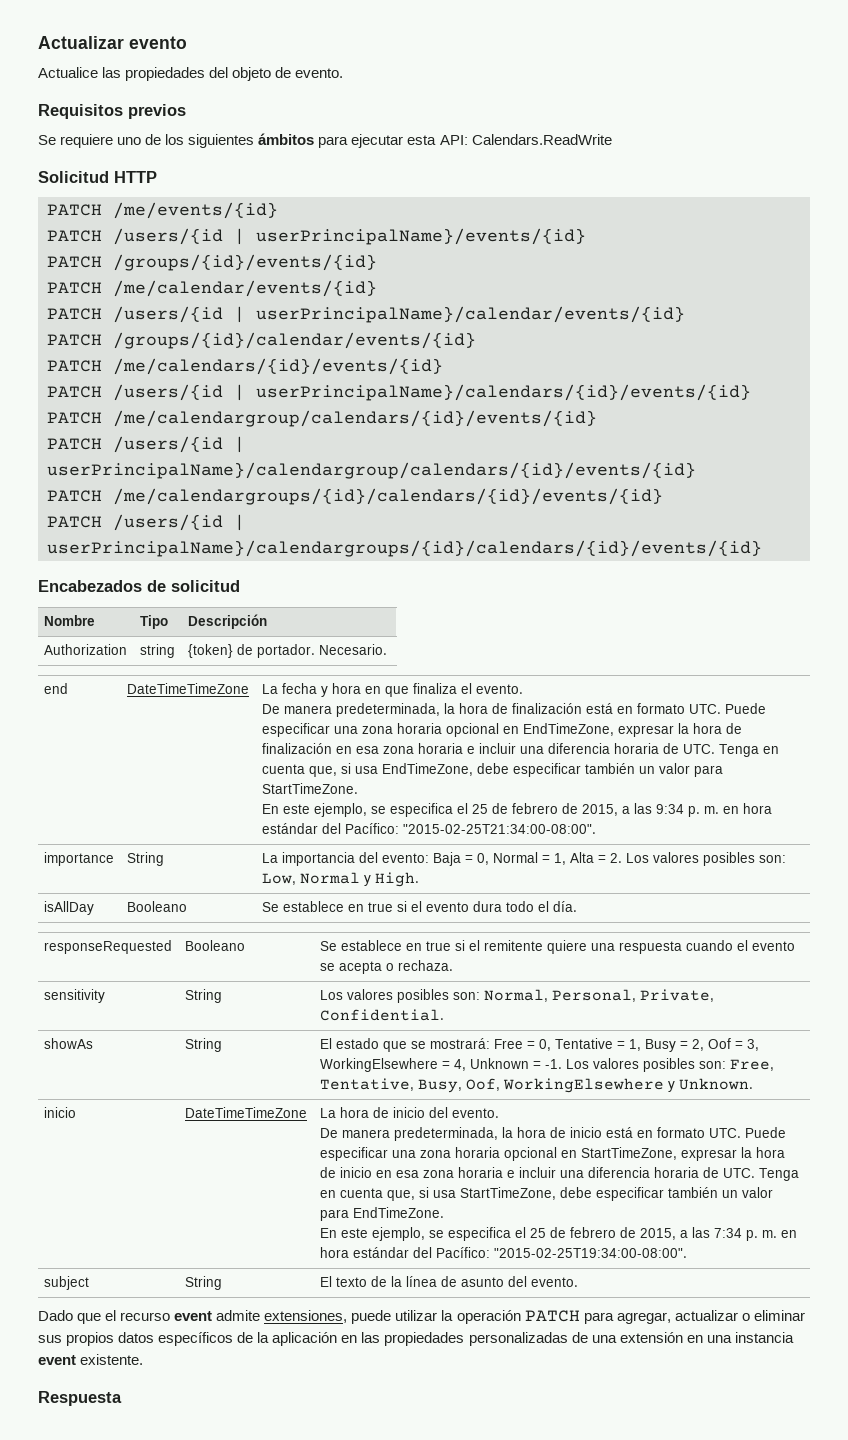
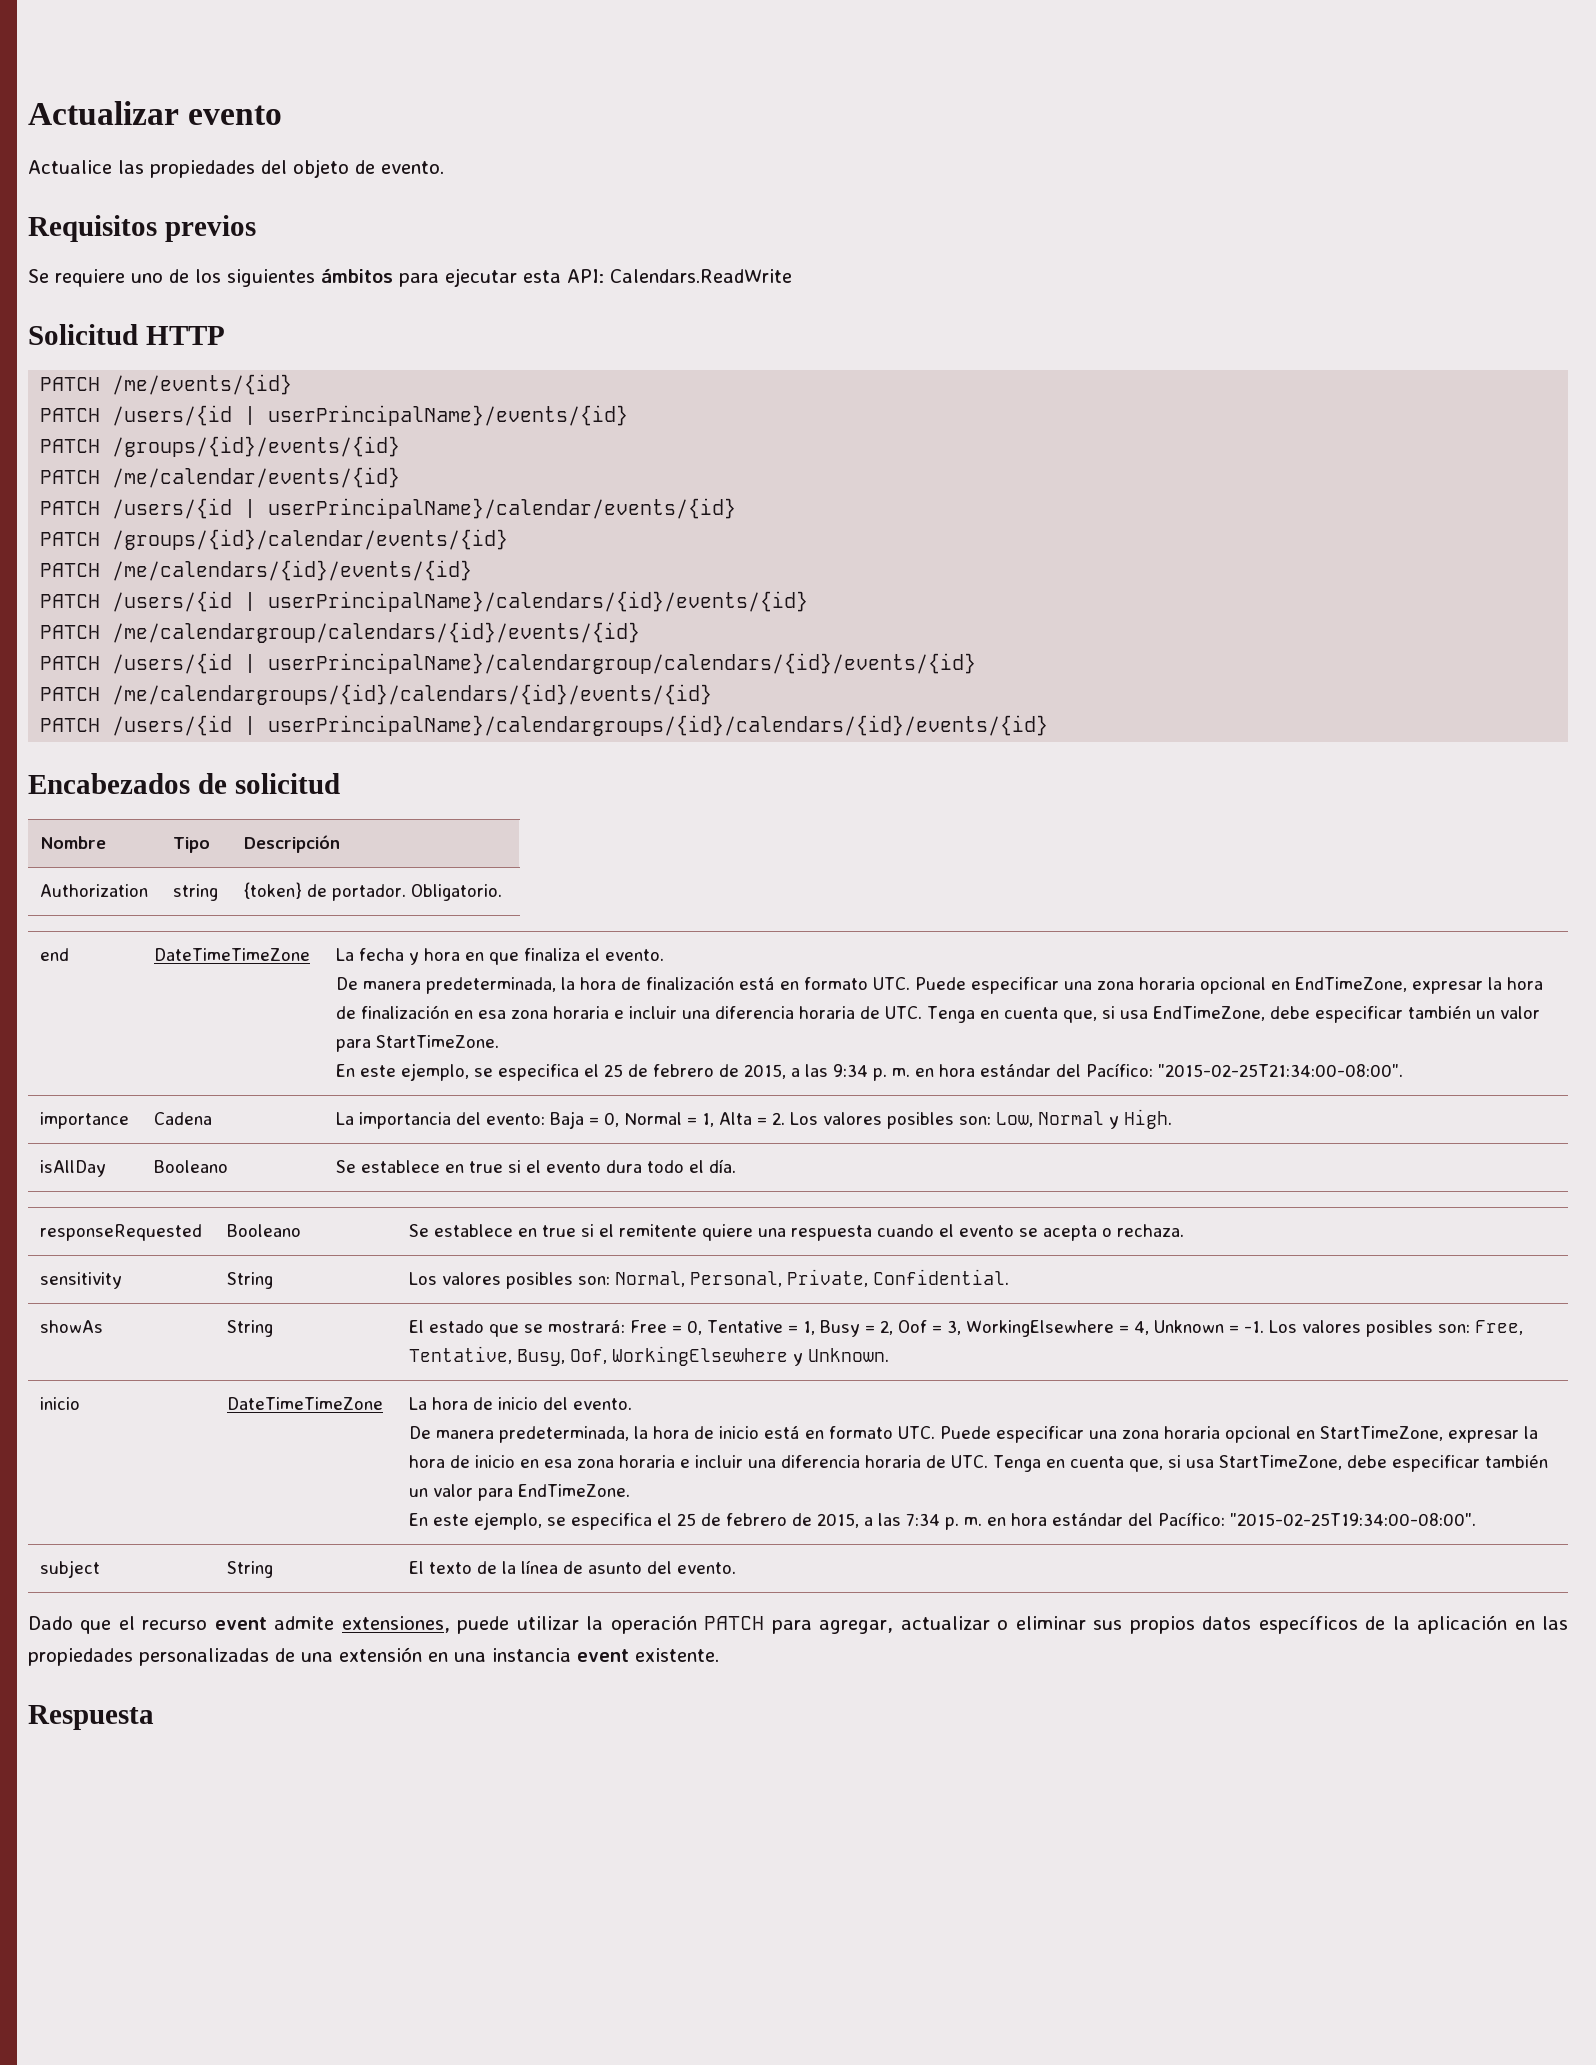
[319,644,388,655] Necesario. -> [411,884,503,901] Obligatorio.
[127,852,165,866] String -> [154,1112,213,1125] Cadena

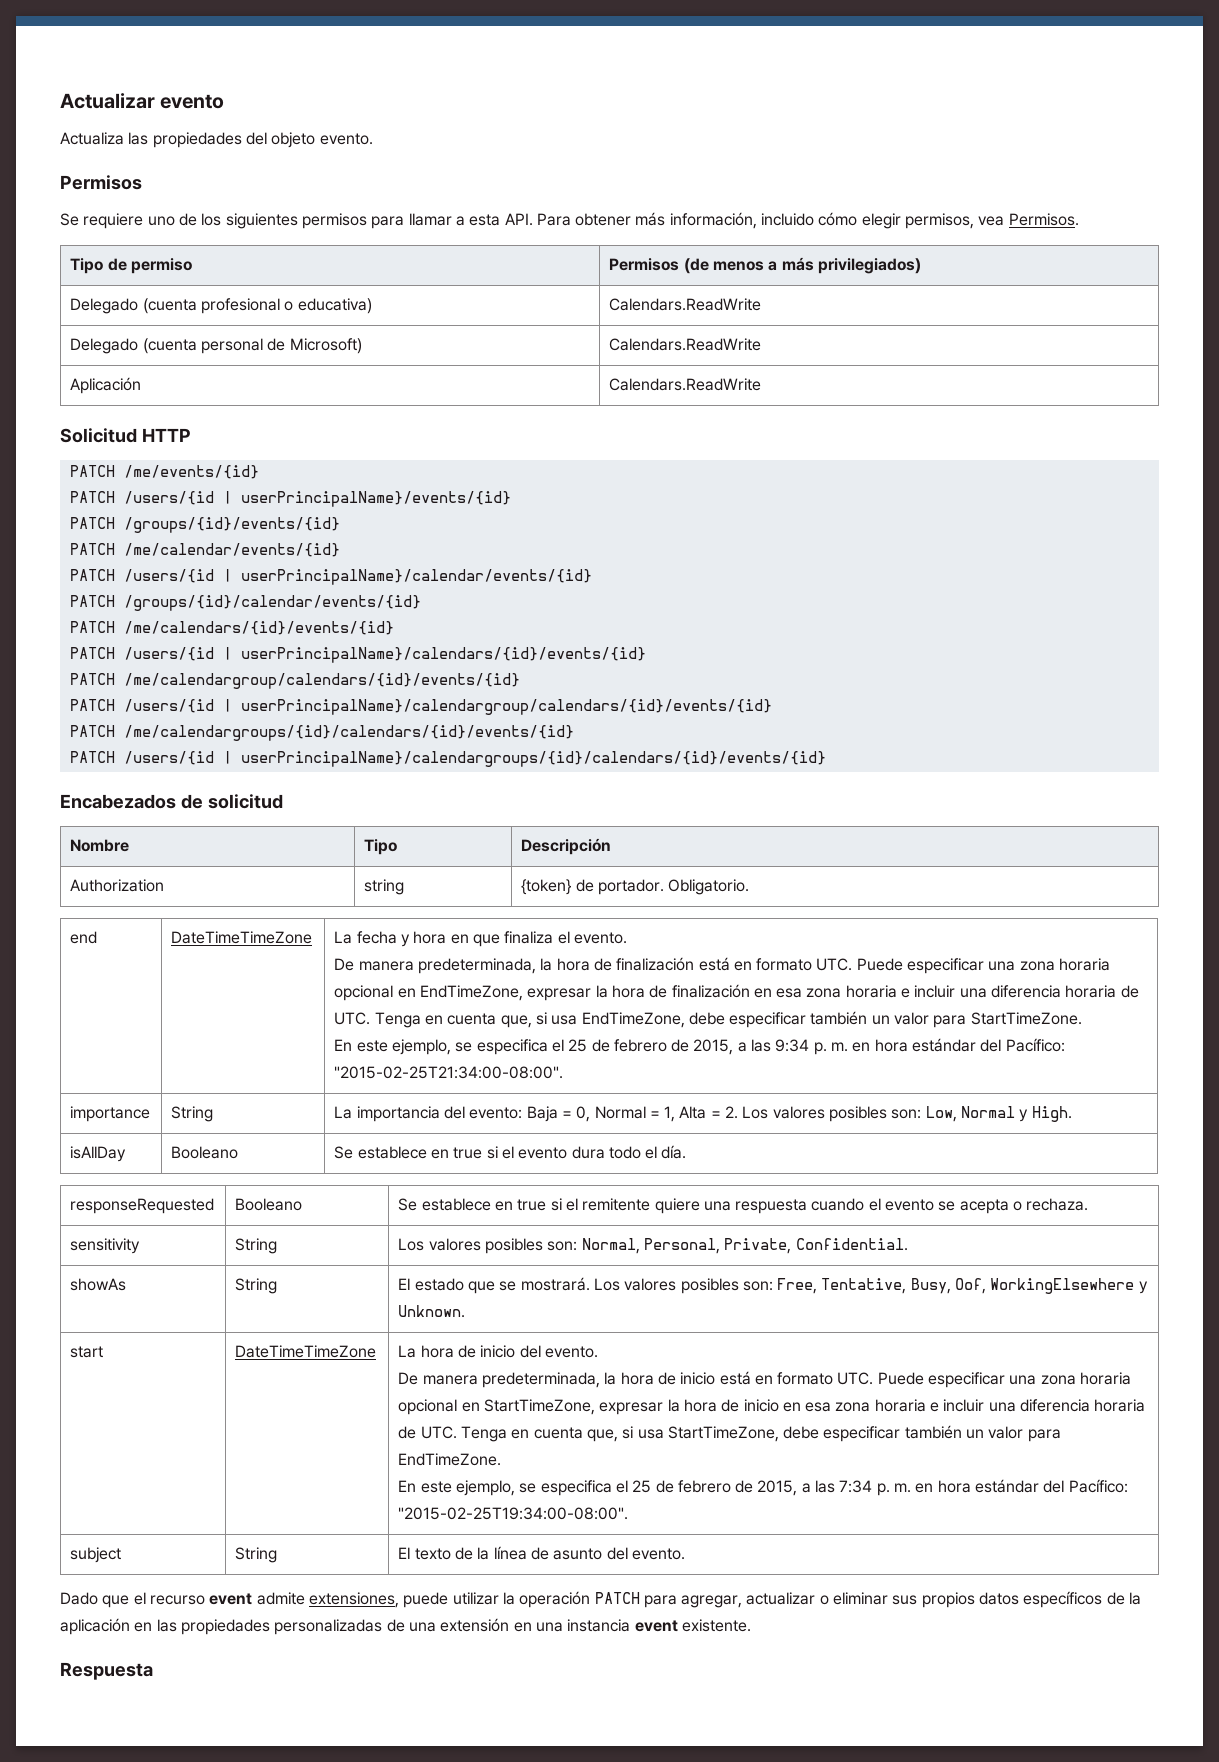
[28,160,112,174] Actualice -> [60,132,124,145] Actualiza
[355,160,444,174] [28,215,256,242] de evento. // Requisitos previos -> [319,133,373,145] [60,175,142,190] evento. // Permisos
[321,268,604,287] ámbitos para ejecutar esta API: -> [301,212,1079,229] [70,258,192,274] [609,257,921,274] [70,298,372,314] [609,298,762,311] [70,338,362,354] [609,338,762,351] [70,377,142,394] permisos para llamar a esta API. Para obtener más información, incluido cómo elegir permisos, vea Permisos. // Tipo de permiso | Permisos (de menos a más privilegiados) // Delegado (cuenta profesional o educativa) | Calendars.ReadWrite // Delegado (cuenta personal de Microsoft) | Calendars.ReadWrite // Aplicación |
[154,1112,213,1125] Cadena -> [171,1106,214,1122] String
[548,1320,1265,1337] mostrará: Free = 0, Tentative = 1, Busy = 2, Oof = 3, WorkingElsewhere = 4, Unknown = -1. -> [520,1277,590,1291] mostrará.
[40,1397,81,1410] inicio -> [70,1346,104,1358] start

